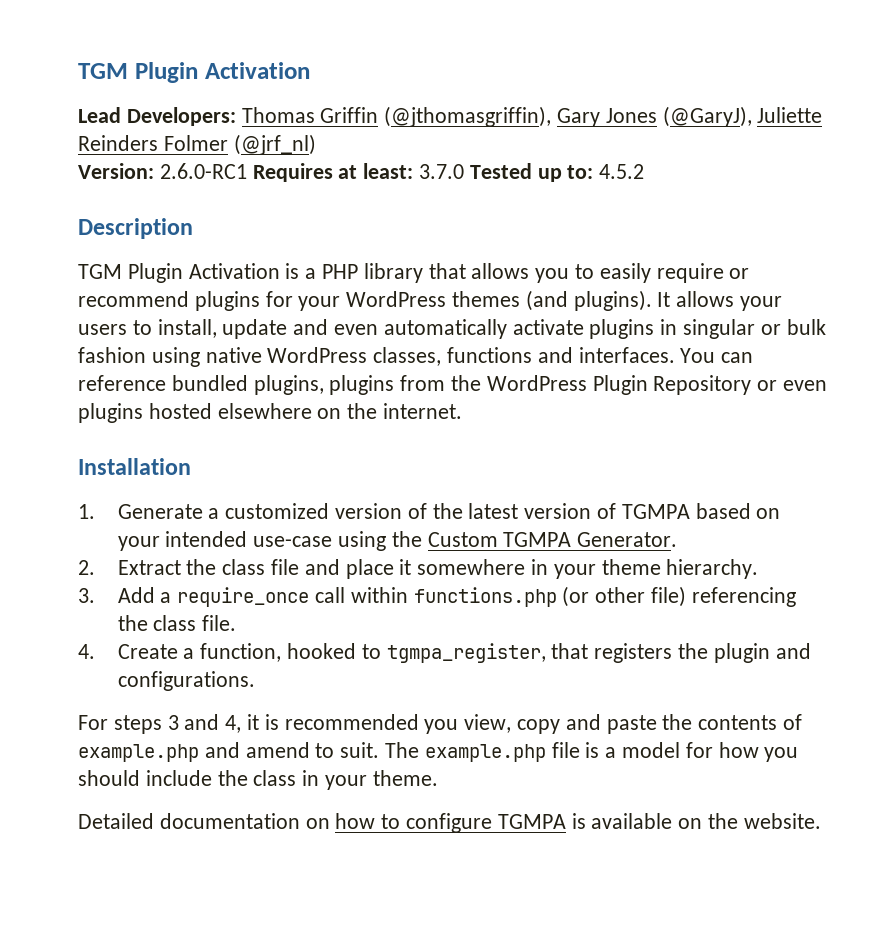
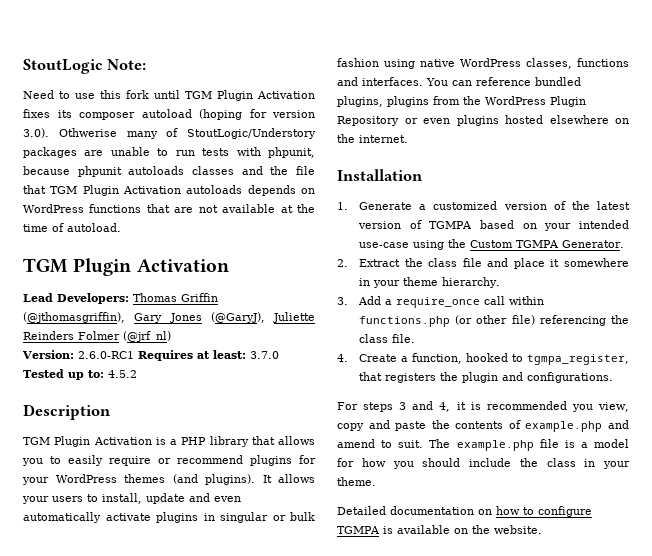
(78, 71) none -> [23,59,147,74] [23,90,315,101] [23,109,315,120] [23,128,316,139] [23,147,315,158] [23,166,315,177] [23,185,315,196] [23,204,315,213] [23,223,121,232] StoutLogic Note: // Need to use this fork until TGM Plugin Activation fixes its composer autoload (hoping for version 3.0). Othwerise many of StoutLogic/Understory packages are unable to run tests with phpunit, because phpunit autoloads classes and the file that TGM Plugin Activation autoloads depends on WordPress functions that are not available at the time of autoload. //

